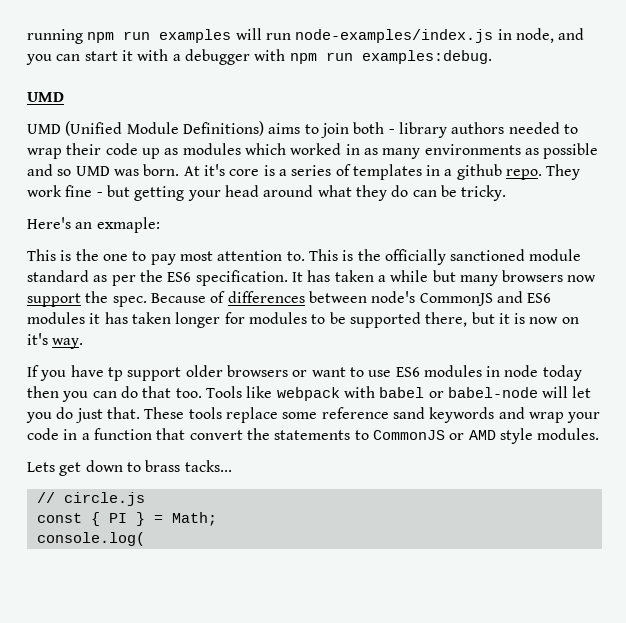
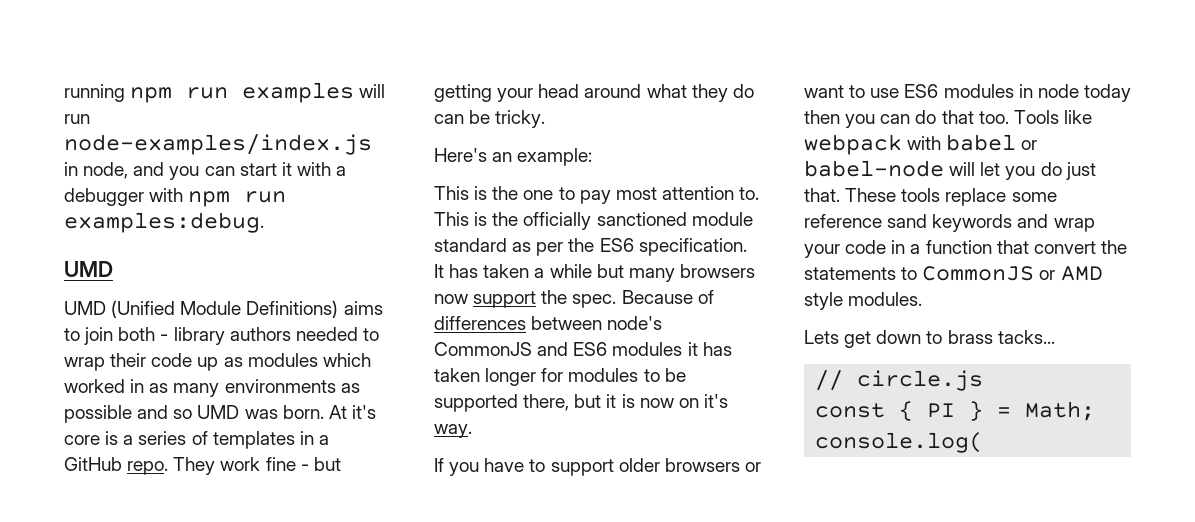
[456,164,502,180] github -> [64,457,122,471] GitHub
[96,217,160,233] exmaple: -> [517,148,593,166] example:
[107,367,123,381] tp -> [529,459,546,472] to

